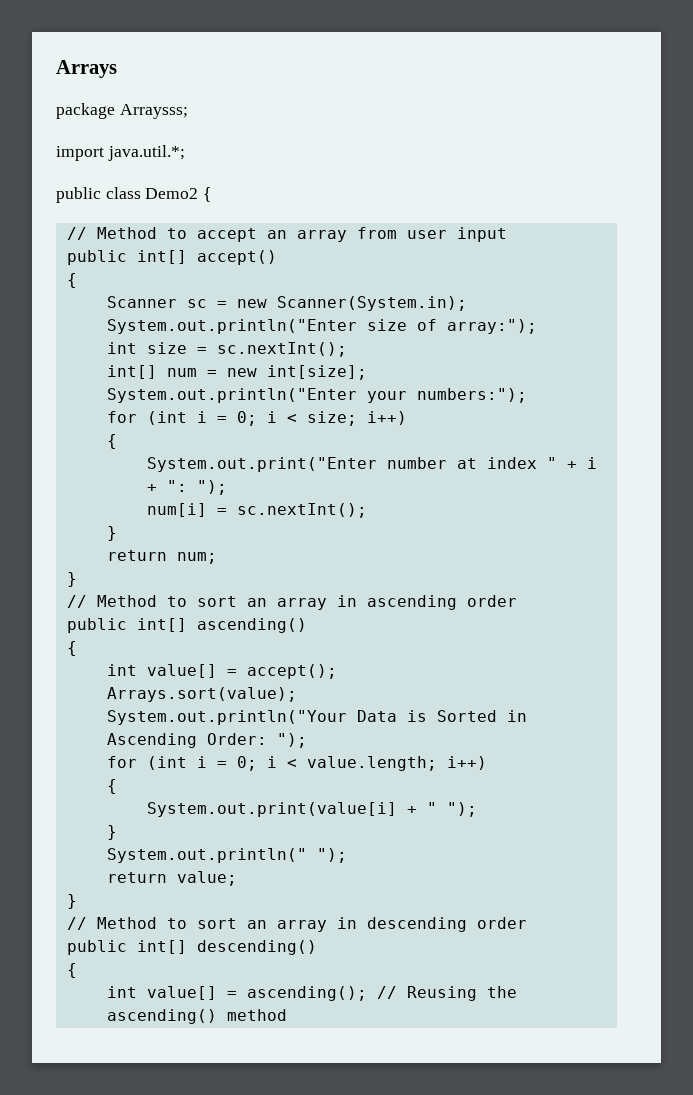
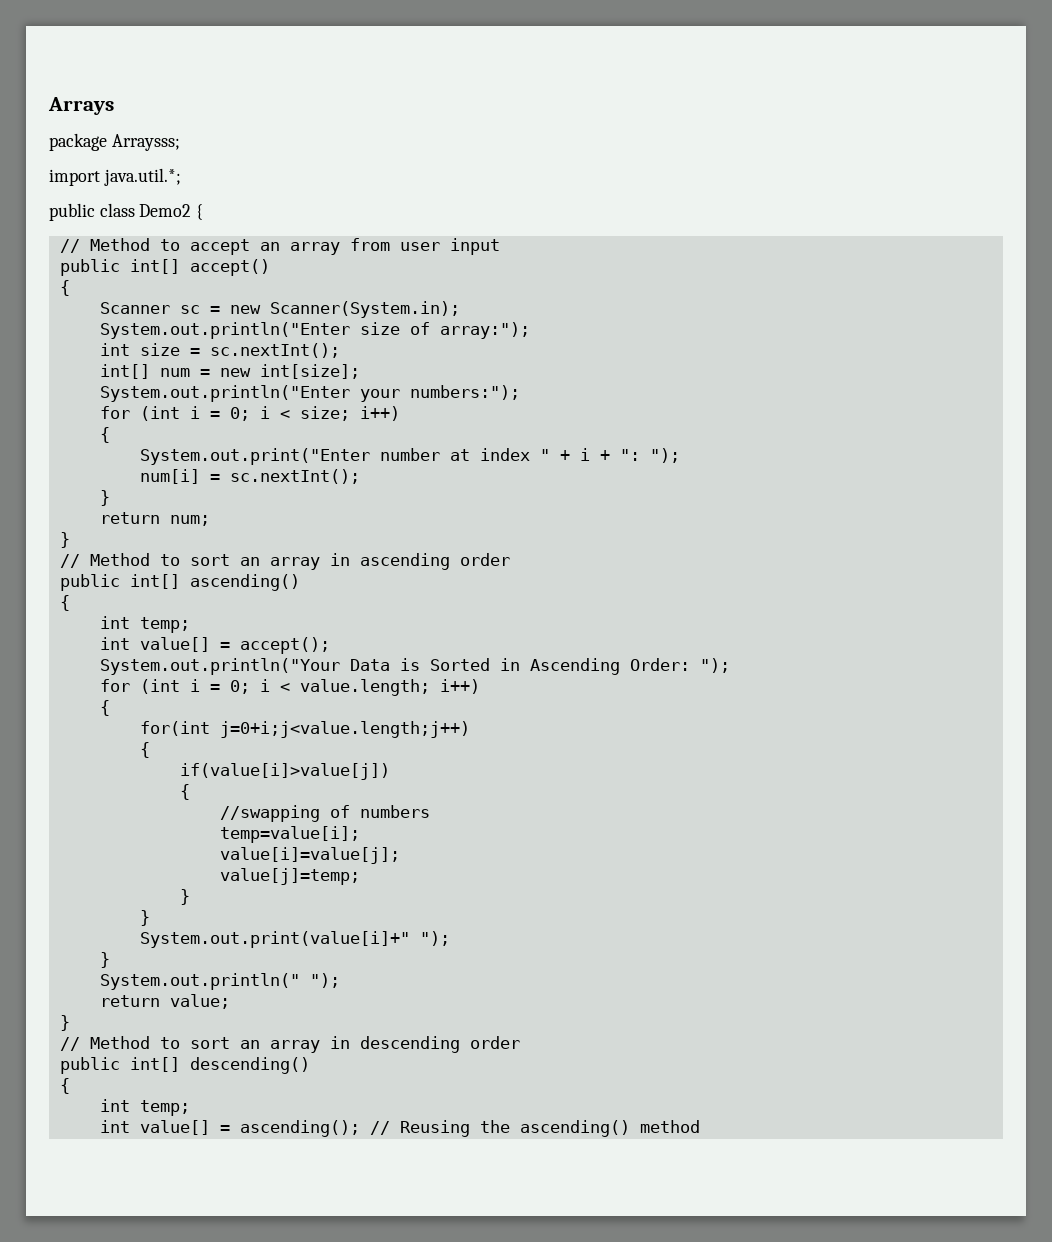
(77, 648) none -> [99,616,190,633] // int temp;
[106,687,297,702] // Arrays.sort(value); -> (330, 645) none
[146,802,437,817] System.out.print(value[i] + " -> [139,721,470,738] [139,742,150,758] [179,763,390,780] [179,784,190,800] [219,805,430,822] [219,826,360,843] [219,847,400,864] [219,868,360,885] [179,889,190,905] [139,910,150,926] [139,931,410,948] for(int j=0+i;j<value.length;j++) // { // if(value[i]>value[j]) // { // //swapping of numbers // temp=value[i]; // value[i]=value[j]; // value[j]=temp; // } // } // System.out.print(value[i]+"
(77, 970) none -> [99,1099,190,1116] // int temp;

